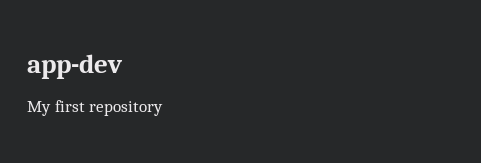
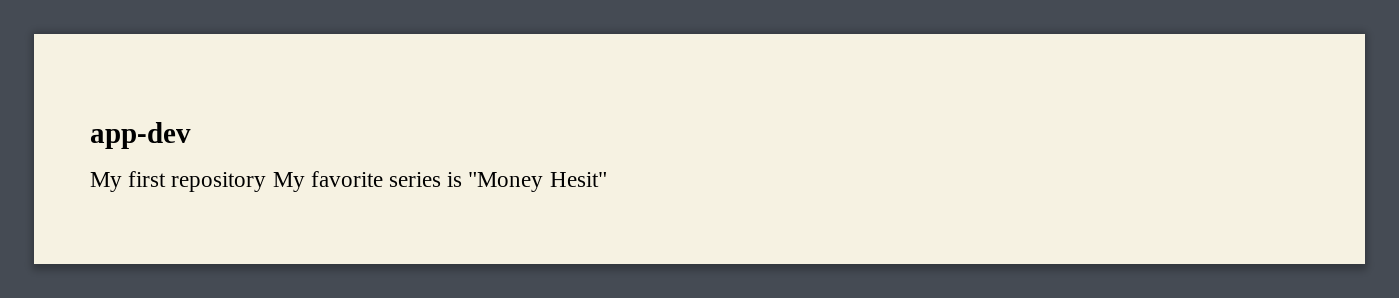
(164, 108) none -> [272,171,607,192] My favorite series is "Money Hesit"

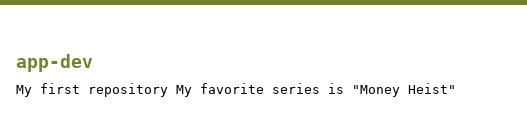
[549,172,607,187] Hesit" -> [408,83,456,94] Heist"

